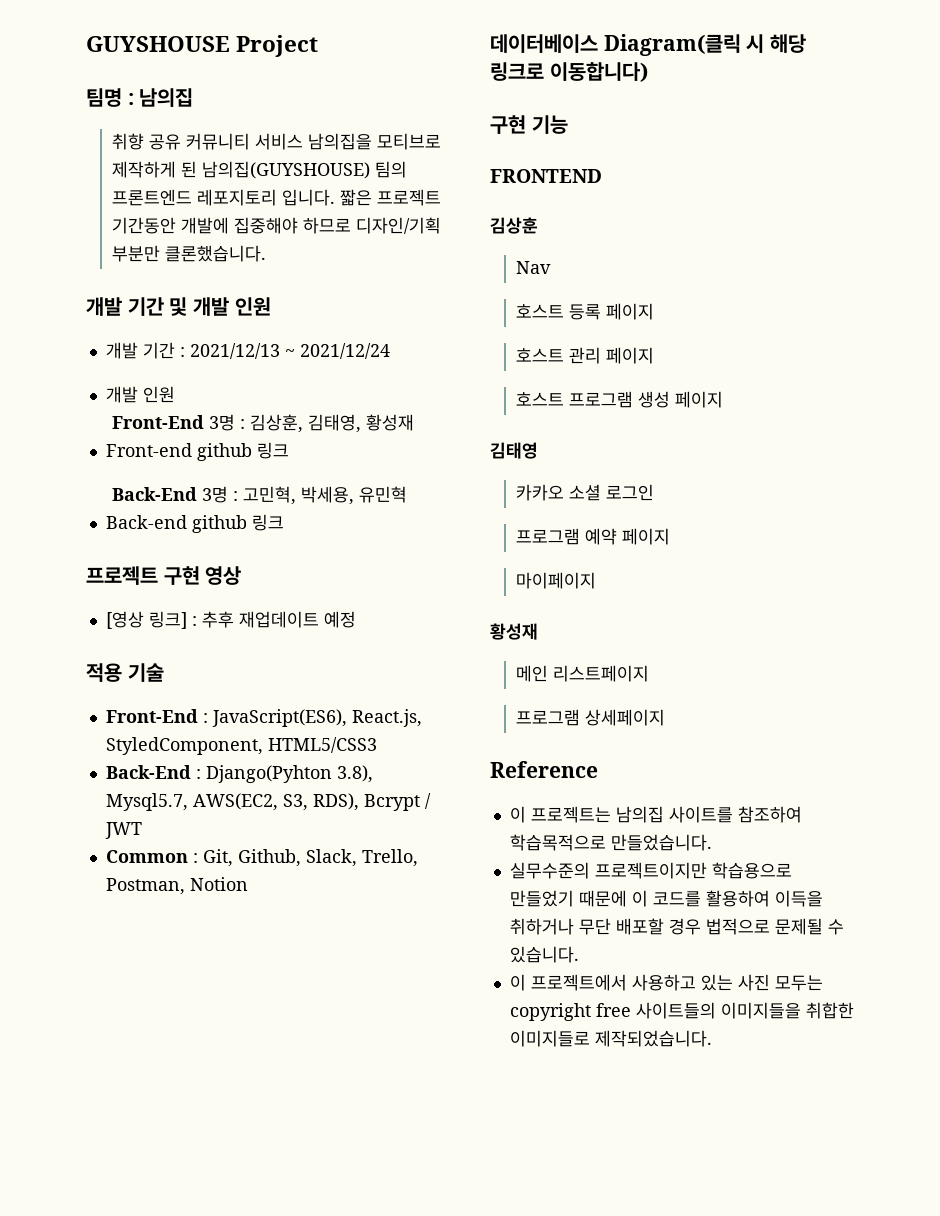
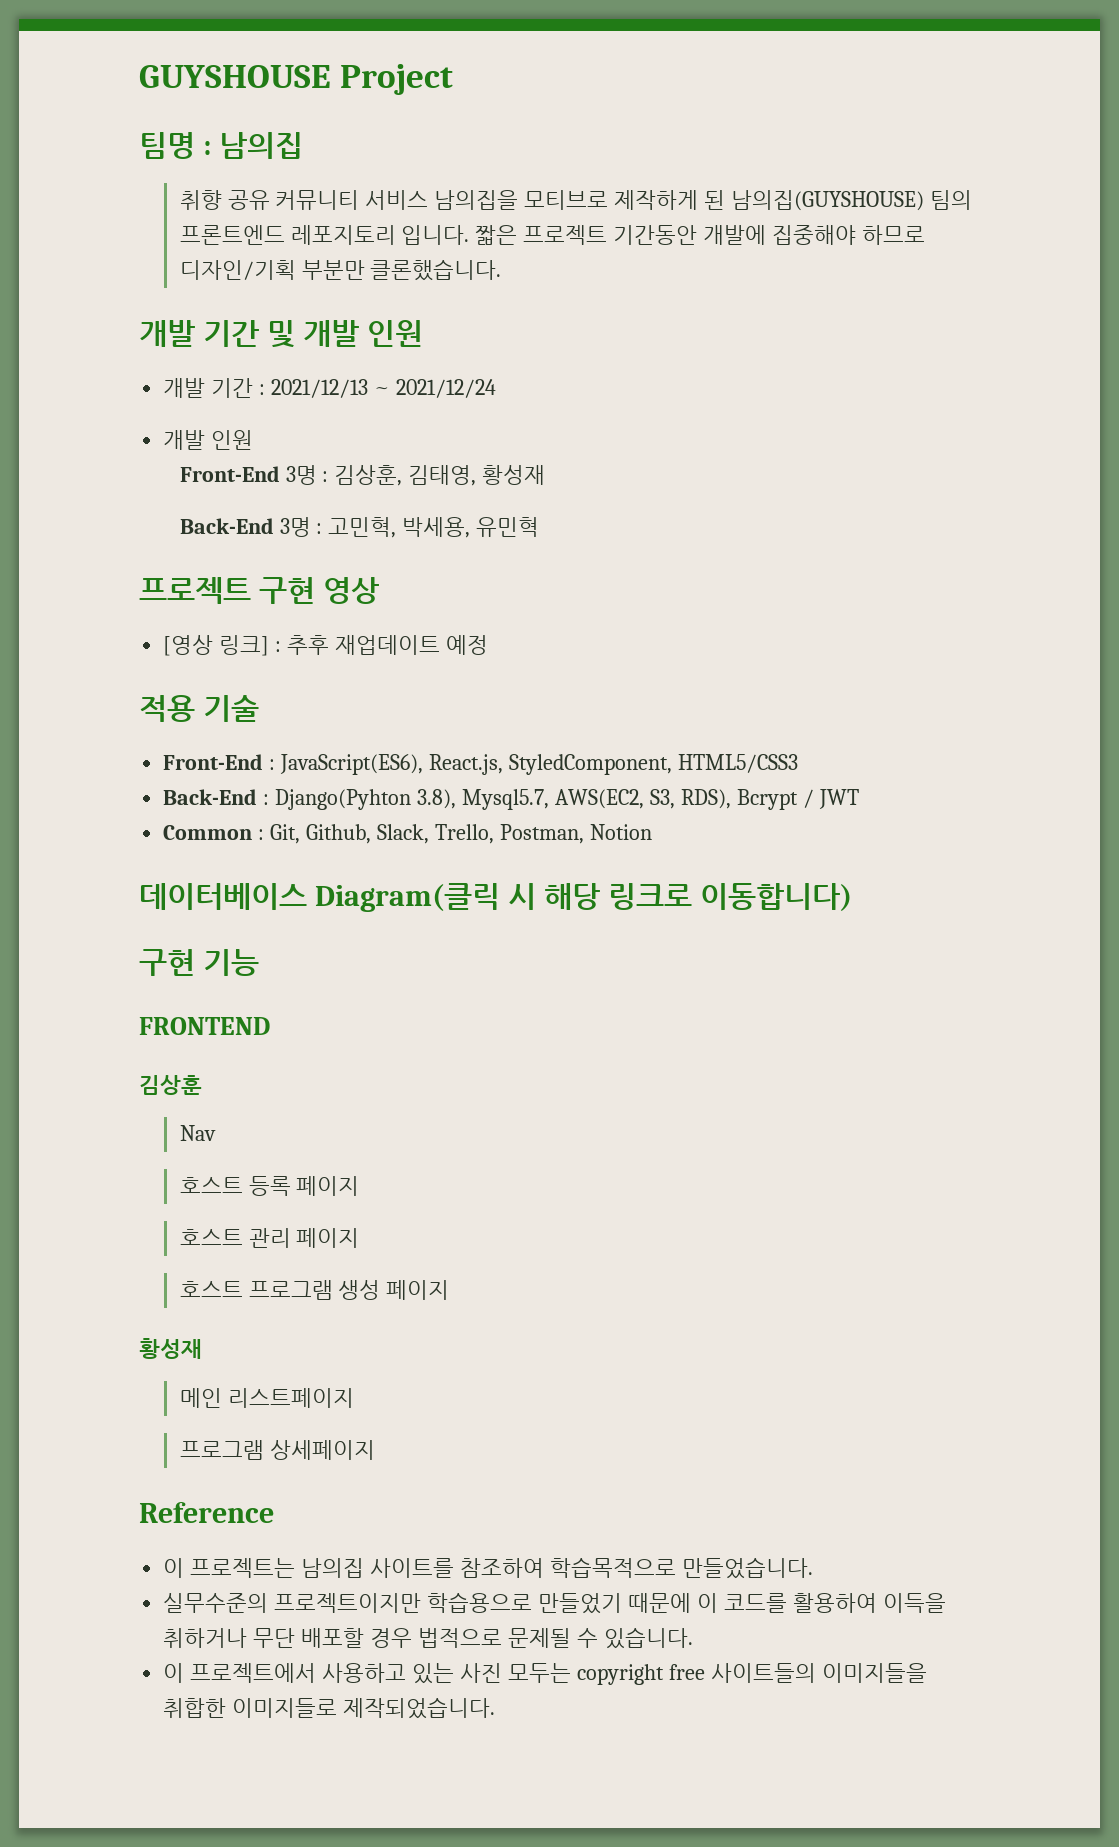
[105,442,289,461] // Front-end github 링크 -> (546, 475) none
[105,514,284,533] // Back-end github 링크 -> (540, 527) none
[490,442,538,459] [516,484,655,501] [516,528,671,545] [516,572,597,589] // 김태영 // 카카오 소셜 로그인 // 프로그램 예약 페이지 // 마이페이지 -> (450, 1290) none

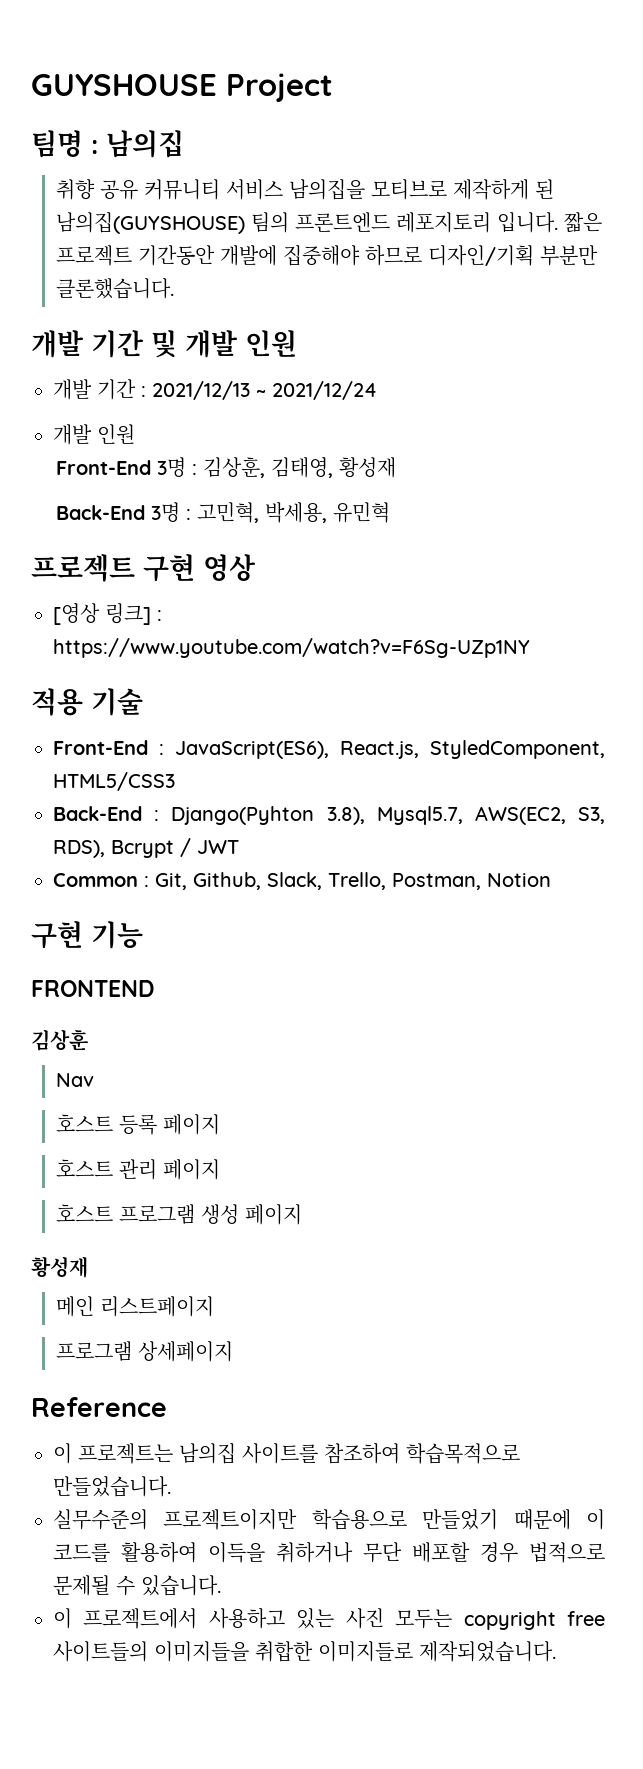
[287,635,488,655] 추후 재업데이트 예정 -> [53,638,530,658] https://www.youtube.com/watch?v=F6Sg-UZp1NY
[139,883,852,912] // 데이터베이스 Diagram(클릭 시 해당 링크로 이동합니다) -> (551, 880) none

